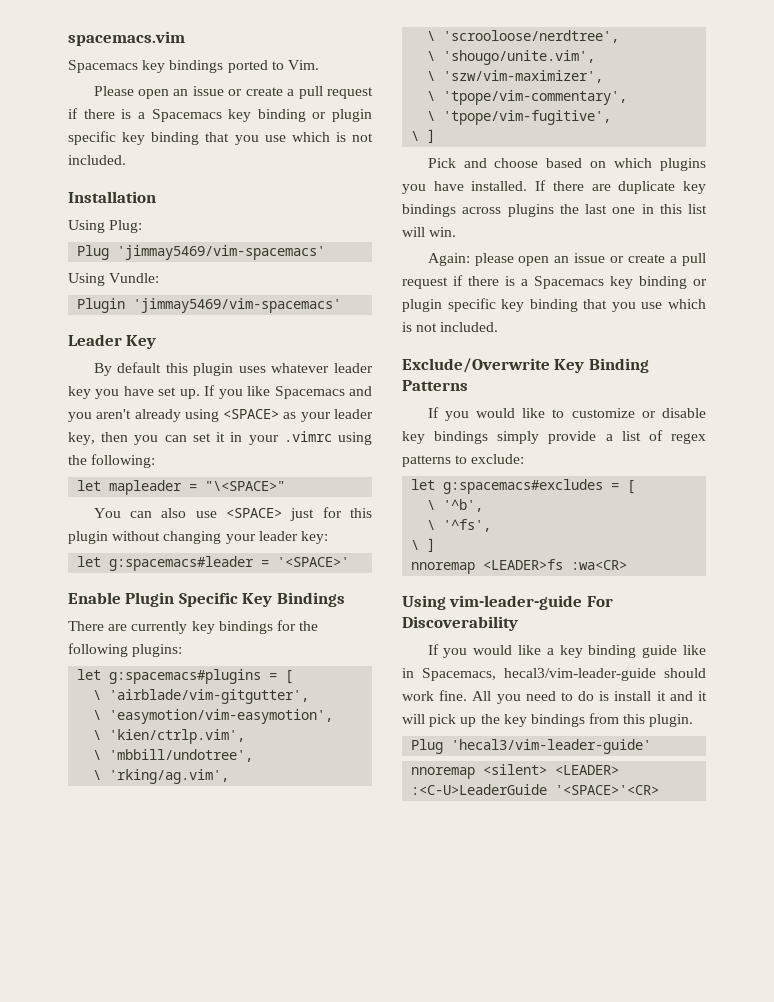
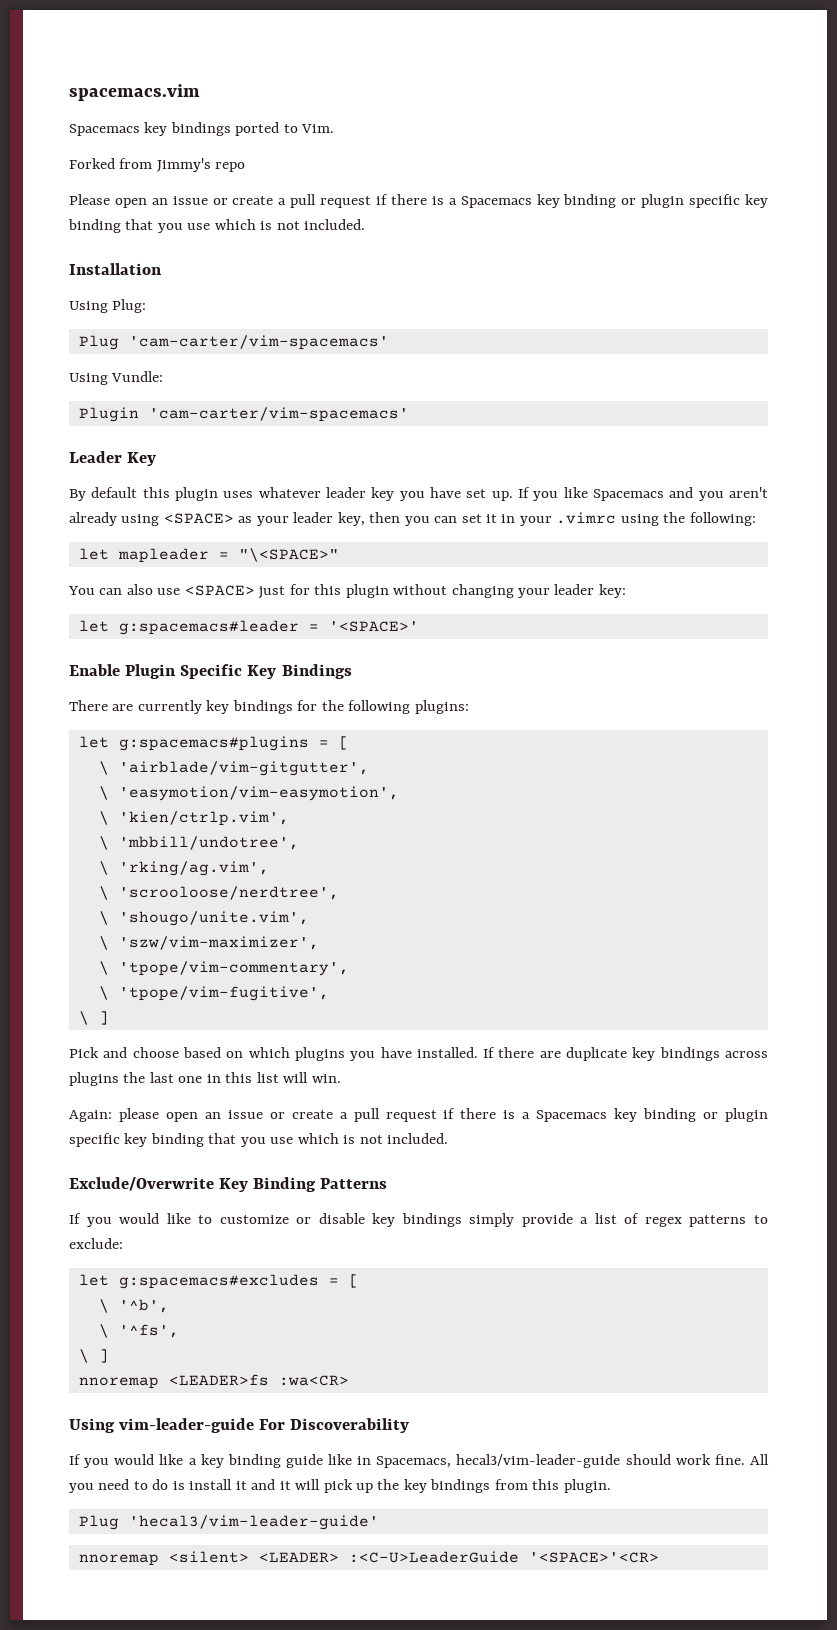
(319, 65) none -> [69,158,246,172] // Forked from Jimmy's repo
[117,245,326,260] 'jimmay5469/vim-spacemacs' -> [128,335,389,350] 'cam-carter/vim-spacemacs'
[133,298,342,313] 'jimmay5469/vim-spacemacs' -> [148,407,409,422] 'cam-carter/vim-spacemacs'

